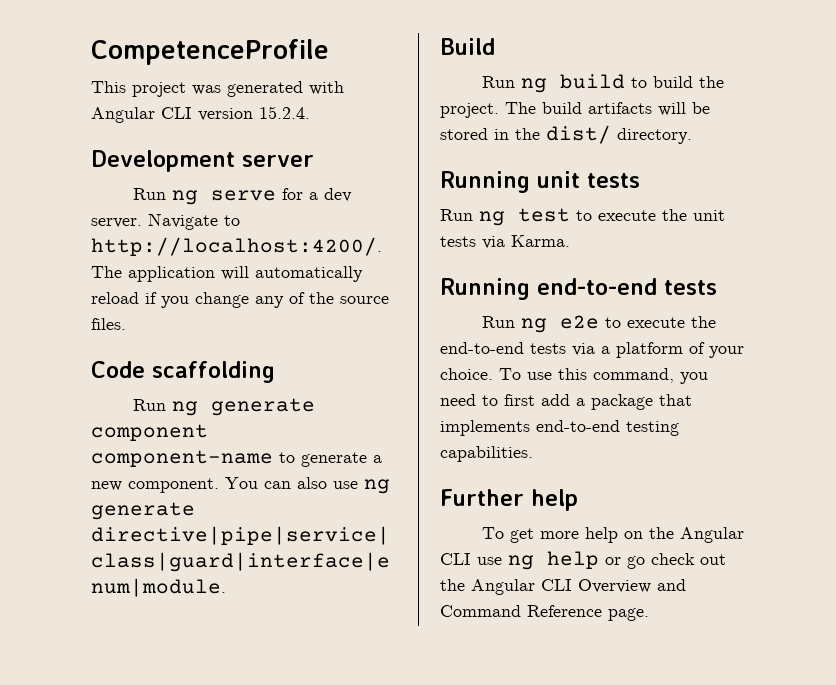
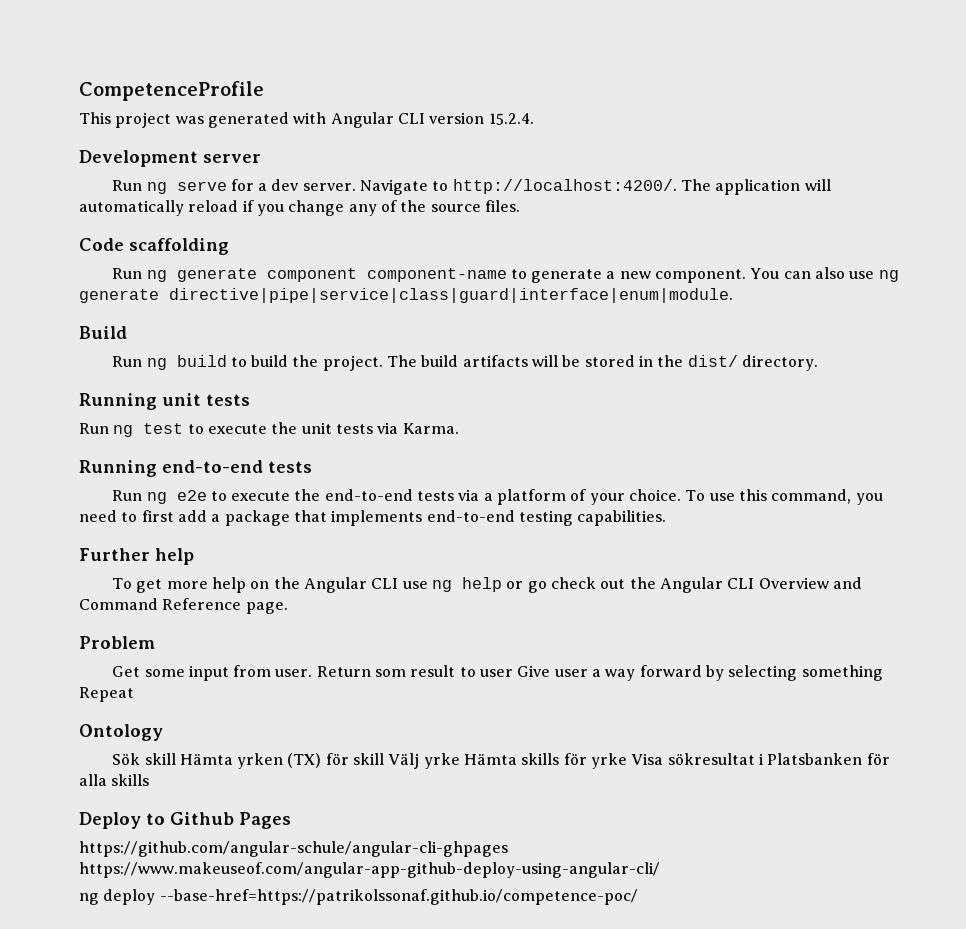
(649, 614) none -> [79,636,155,649] [112,665,883,681] [79,687,134,702] [79,724,163,741] [112,753,890,769] [79,774,150,786] [79,812,291,829] [79,841,508,857] [79,862,660,878] [79,889,638,905] // Problem // Get some input from user. Return som result to user Give user a way forward by selecting something Repeat // Ontology // Sök skill Hämta yrken (TX) för skill Välj yrke Hämta skills för yrke Visa sökresultat i Platsbanken för alla skills // Deploy to Github Pages // https://github.com/angular-schule/angular-cli-ghpages https://www.makeuseof.com/angular-app-github-deploy-using-angular-cli/ // ng deploy --base-href=https://patrikolssonaf.github.io/competence-poc/

